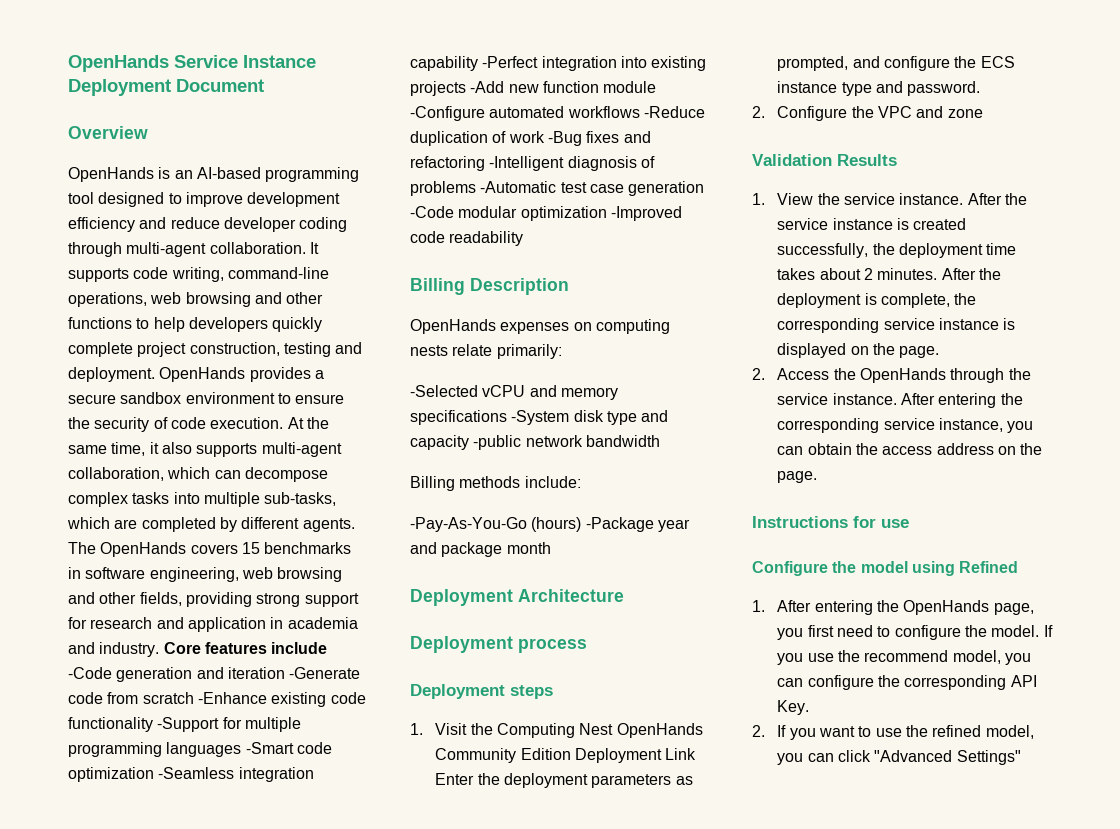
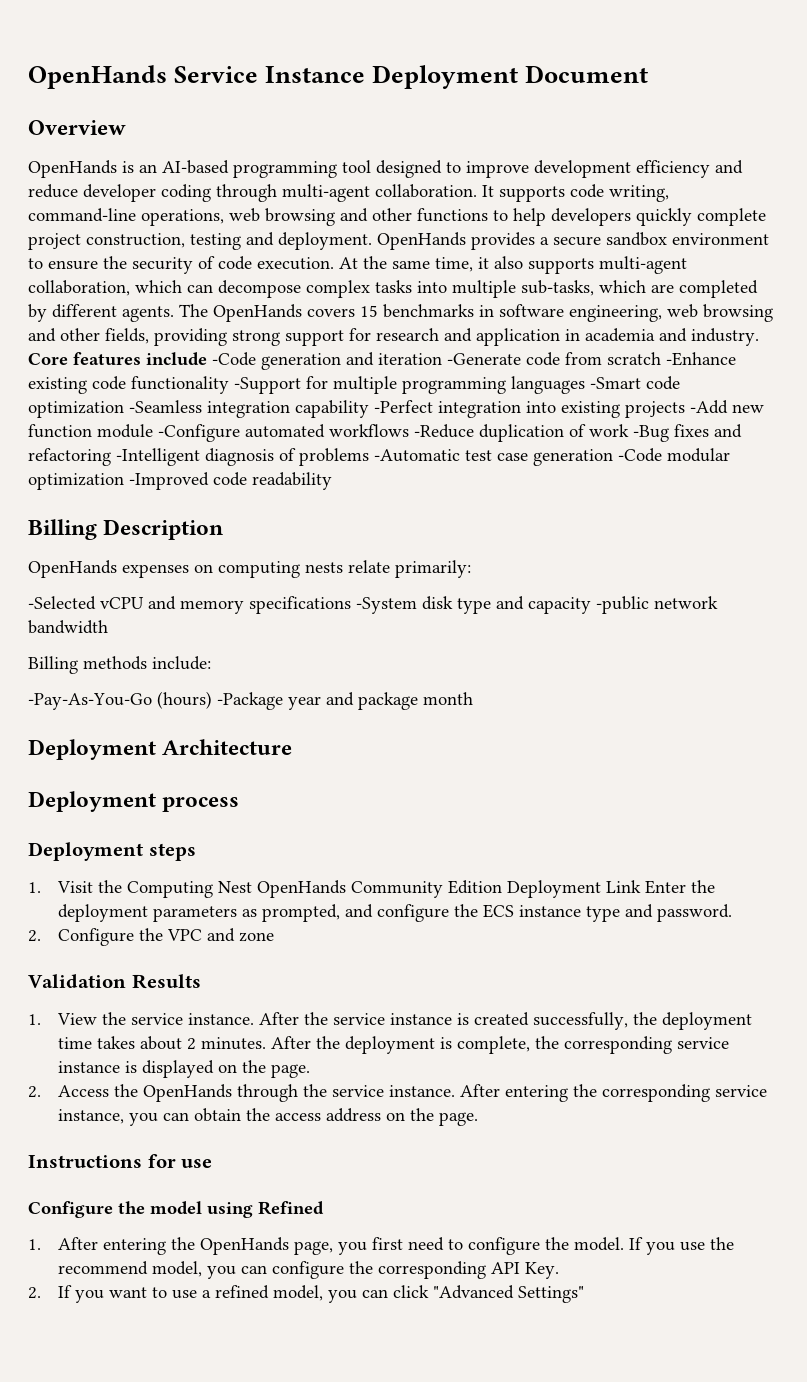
[905,725,928,737] the -> [202,1290,212,1298] a

